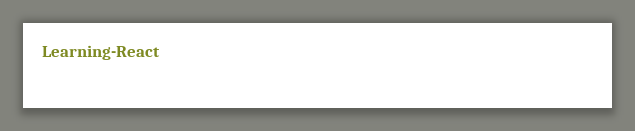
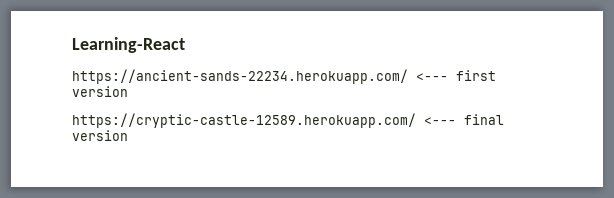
(160, 52) none -> [72,69,496,84] [72,86,128,97] [72,113,504,128] [72,130,128,141] // https://ancient-sands-22234.herokuapp.com/ <--- first version // https://cryptic-castle-12589.herokuapp.com/ <--- final version

